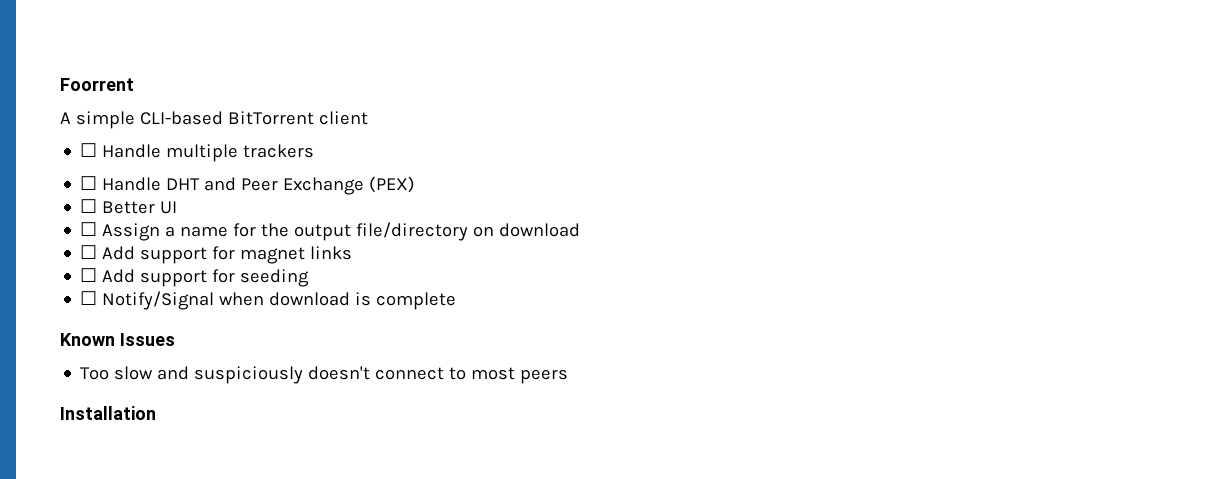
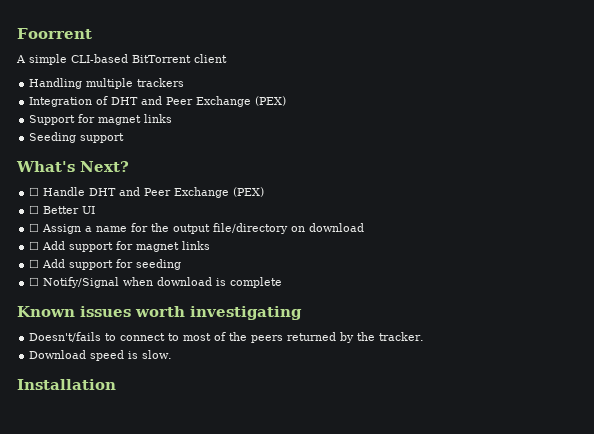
[80,143,162,158] ☐ Handle -> [29,78,83,89] Handling
(315, 151) none -> [29,96,287,107] [29,114,173,125] [29,132,125,143] [16,161,129,172] // Integration of DHT and Peer Exchange (PEX) // Support for magnet links // Seeding support // What's Next?
[119,333,175,346] [80,366,371,384] Issues // Too slow and suspiciously doesn't -> [80,306,302,320] [29,332,117,342] issues worth investigating // Doesn't/fails to
(516, 373) none -> [214,332,248,341] of the
(569, 376) none -> [287,332,425,343] [29,350,173,361] returned by the tracker. // Download speed is slow.

